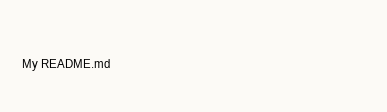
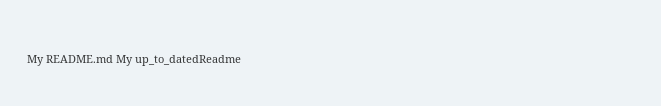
(111, 63) none -> [116,55,241,66] My up_to_datedReadme

